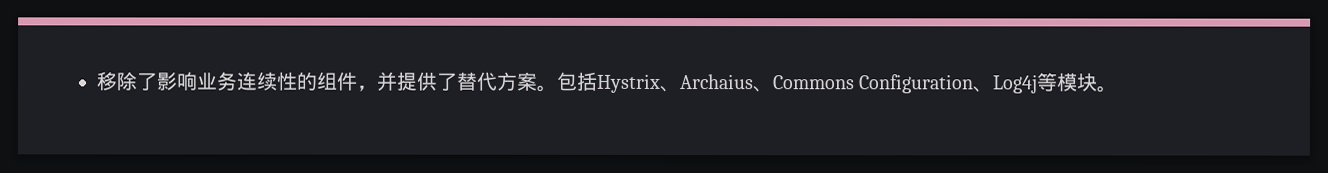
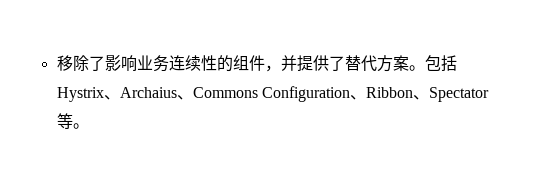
[992,72,1099,94] Log4j等模块 -> [365,87,489,102] [56,113,73,129] Ribbon、Spectator等

